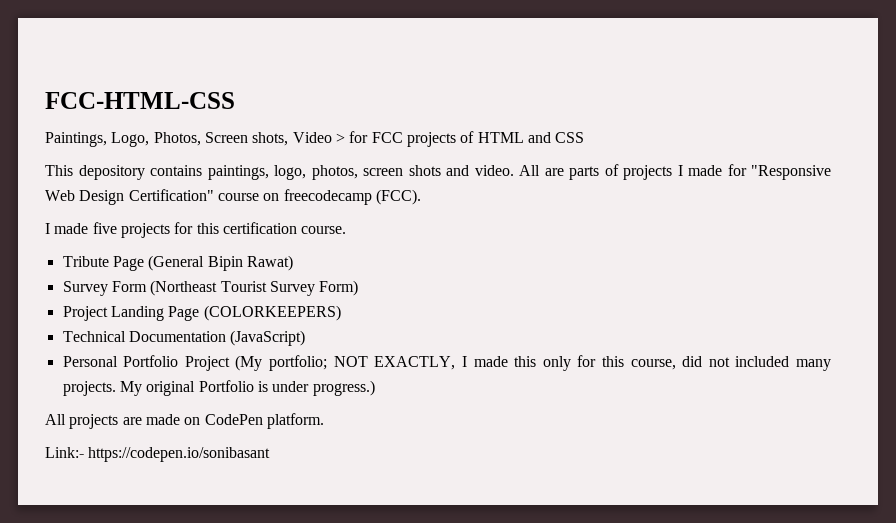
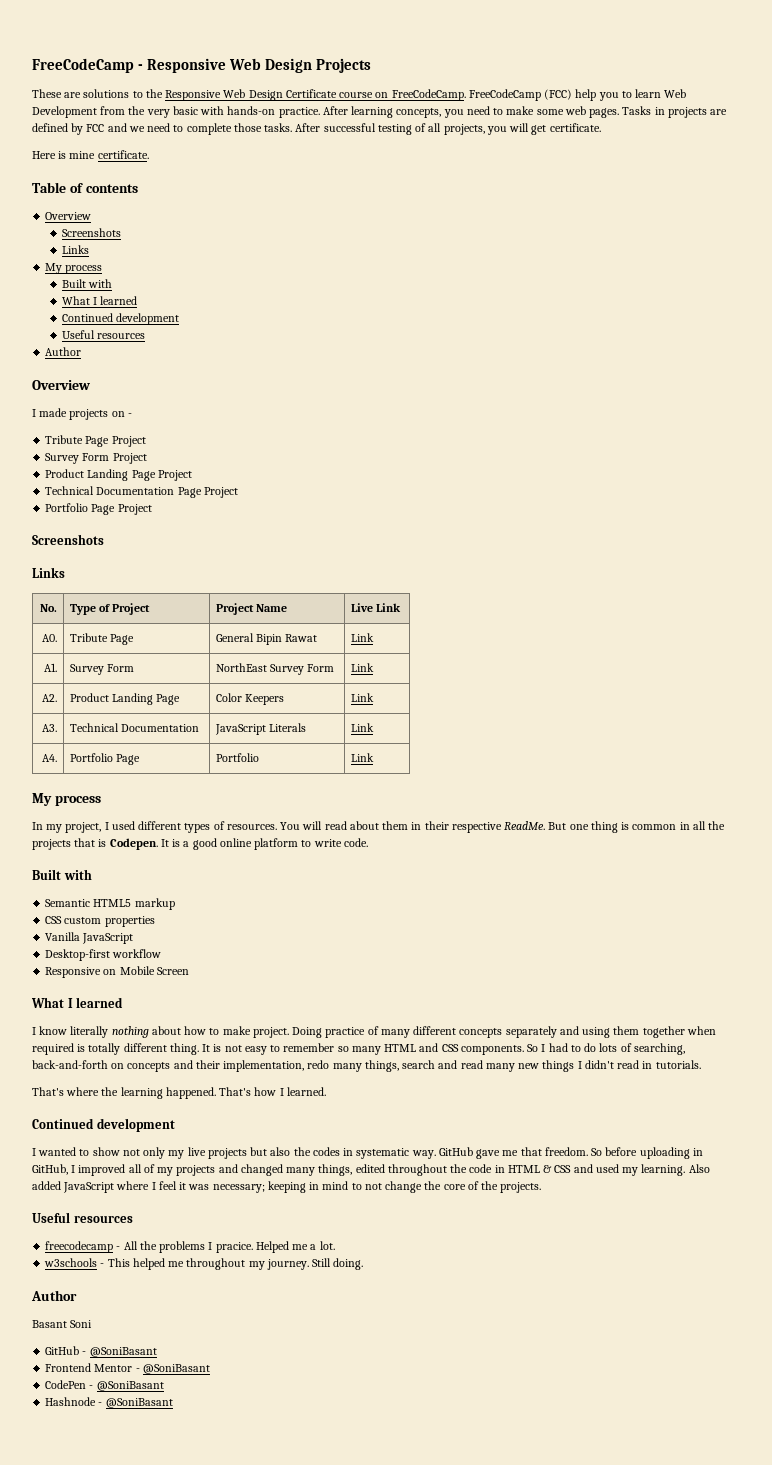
[45,92,235,109] [45,131,585,147] [45,164,831,180] [45,189,421,205] [45,222,347,238] [62,255,293,271] [62,280,359,296] [62,305,341,321] [62,330,306,346] [62,355,832,371] [62,380,375,396] [45,413,324,429] [45,447,271,462] FCC-HTML-CSS // Paintings, Logo, Photos, Screen shots, Video > for FCC projects of HTML and CSS // This depository contains paintings, logo, photos, screen shots and video. All are parts of projects I made for "Responsive Web Design Certification" course on freecodecamp (FCC). // I made five projects for this certification course. // Tribute Page (General Bipin Rawat) // Survey Form (Northeast Tourist Survey Form) // Project Landing Page (COLORKEEPERS) // Technical Documentation (JavaScript) // Personal Portfolio Project (My portfolio; NOT EXACTLY, I made this only for this course, did not included many projects. My original Portfolio is under progress.) // All projects are made on CodePen platform. // Link:- https://codepen.io/sonibasant -> [32,58,372,73] [32,89,687,101] [32,106,728,118] [32,123,601,135] [32,150,149,159] [32,182,138,193] [45,212,92,220] [61,228,121,237] [61,245,89,254] [45,263,103,274] [61,279,112,288] [61,296,137,305] [61,313,179,325] [61,330,145,339] [45,347,82,356] [32,380,90,390] [32,408,132,420] [45,435,146,447] [45,453,147,464] [45,469,192,481] [45,486,238,498] [45,503,152,515] [32,534,104,545] [32,567,65,578] [40,604,58,612] [69,603,151,615] [215,603,288,615] [350,603,402,612] [42,634,58,642] [69,633,135,645] [215,633,318,645] [350,633,374,642] [44,663,58,672] [69,664,135,675] [215,663,335,675] [350,663,374,672] [42,694,58,702] [69,693,181,705] [215,693,285,705] [350,693,374,702] [42,724,58,732] [69,723,200,732] [214,723,307,735] [350,723,374,732] [42,754,58,762] [69,753,141,765] [215,753,259,762] [350,753,374,762] [32,793,101,806] [32,821,726,833] [32,838,368,850] [32,869,92,880] [45,898,175,910] [45,916,155,927] [45,932,134,944] [45,949,162,961] [45,966,189,978] [31,997,124,1008] [32,1026,716,1038] [32,1043,685,1055] [32,1060,701,1072] [32,1087,326,1099] [32,1118,175,1132] [32,1147,703,1159] [32,1164,710,1176] [32,1181,542,1193] [32,1212,133,1223] [45,1241,335,1253] [44,1258,364,1270] [31,1290,77,1301] [32,1320,93,1328] [45,1346,157,1357] [45,1363,210,1374] [45,1380,164,1391] [45,1397,173,1408] FreeCodeCamp - Responsive Web Design Projects // These are solutions to the Responsive Web Design Certificate course on FreeCodeCamp. FreeCodeCamp (FCC) help you to learn Web Development from the very basic with hands-on practice. After learning concepts, you need to make some web pages. Tasks in projects are defined by FCC and we need to complete those tasks. After successful testing of all projects, you will get certificate. // Here is mine certificate. // Table of contents // Overview // Screenshots // Links // My process // Built with // What I learned // Continued development // Useful resources // Author // Overview // I made projects on - // Tribute Page Project // Survey Form Project // Product Landing Page Project // Technical Documentation Page Project // Portfolio Page Project // Screenshots // Links // No. | Type of Project | Project Name | Live Link // A0. | Tribute Page | General Bipin Rawat | Link // A1. | Survey Form | NorthEast Survey Form | Link // A2. | Product Landing Page | Color Keepers | Link // A3. | Technical Documentation | JavaScript Literals | Link // A4. | Portfolio Page | Portfolio | Link // My process // In my project, I used different types of resources. You will read about them in their respective ReadMe. But one thing is common in all the projects that is Codepen. It is a good online platform to write code. // Built with // Semantic HTML5 markup // CSS custom properties // Vanilla JavaScript // Desktop-first workflow // Responsive on Mobile Screen // What I learned // I know literally nothing about how to make project. Doing practice of many different concepts separately and using them together when required is totally different thing. It is not easy to remember so many HTML and CSS components. So I had to do lots of searching, back-and-forth on concepts and their implementation, redo many things, search and read many new things I didn't read in tutorials. // That's where the learning happened. That's how I learned. // Continued development // I wanted to show not only my live projects but also the codes in systematic way. GitHub gave me that freedom. So before uploading in GitHub, I improved all of my projects and changed many things, edited throughout the code in HTML & CSS and used my learning. Also added JavaScript where I feel it was necessary; keeping in mind to not change the core of the projects. // Useful resources // freecodecamp - All the problems I pracice. Helped me a lot. // w3schools - This helped me throughout my journey. Still doing. // Author // Basant Soni // GitHub - @SoniBasant // Frontend Mentor - @SoniBasant // CodePen - @SoniBasant // Hashnode - @SoniBasant

